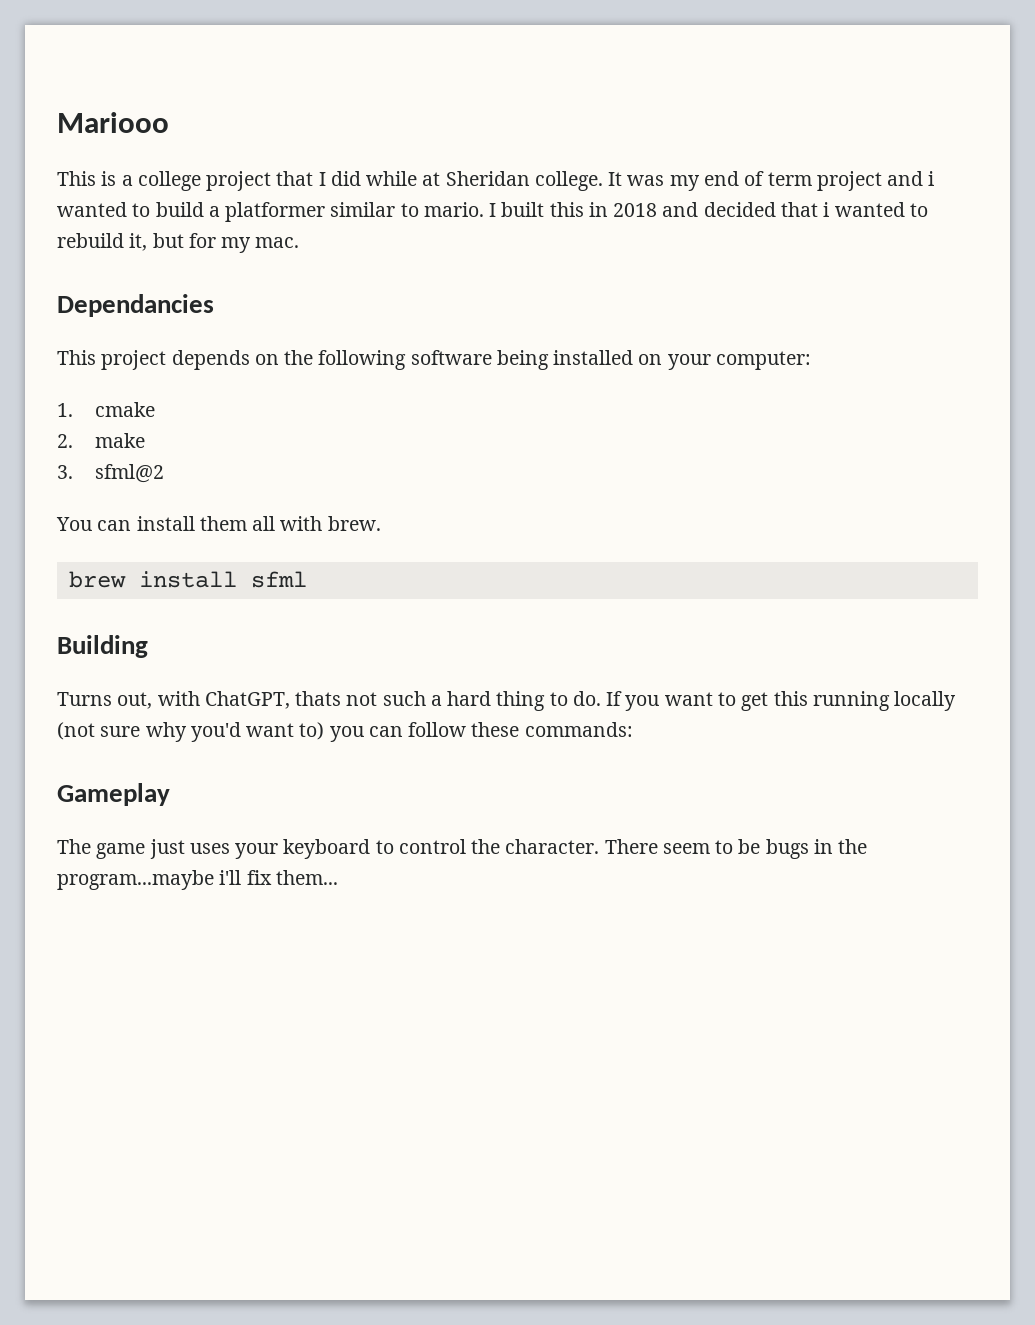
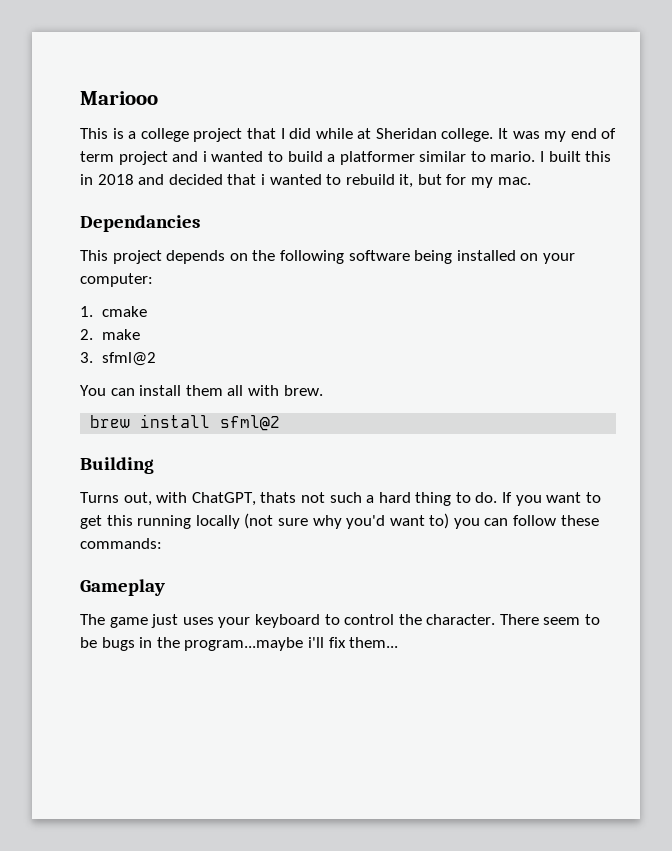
[250,571,307,588] sfml -> [220,415,281,431] sfml@2

